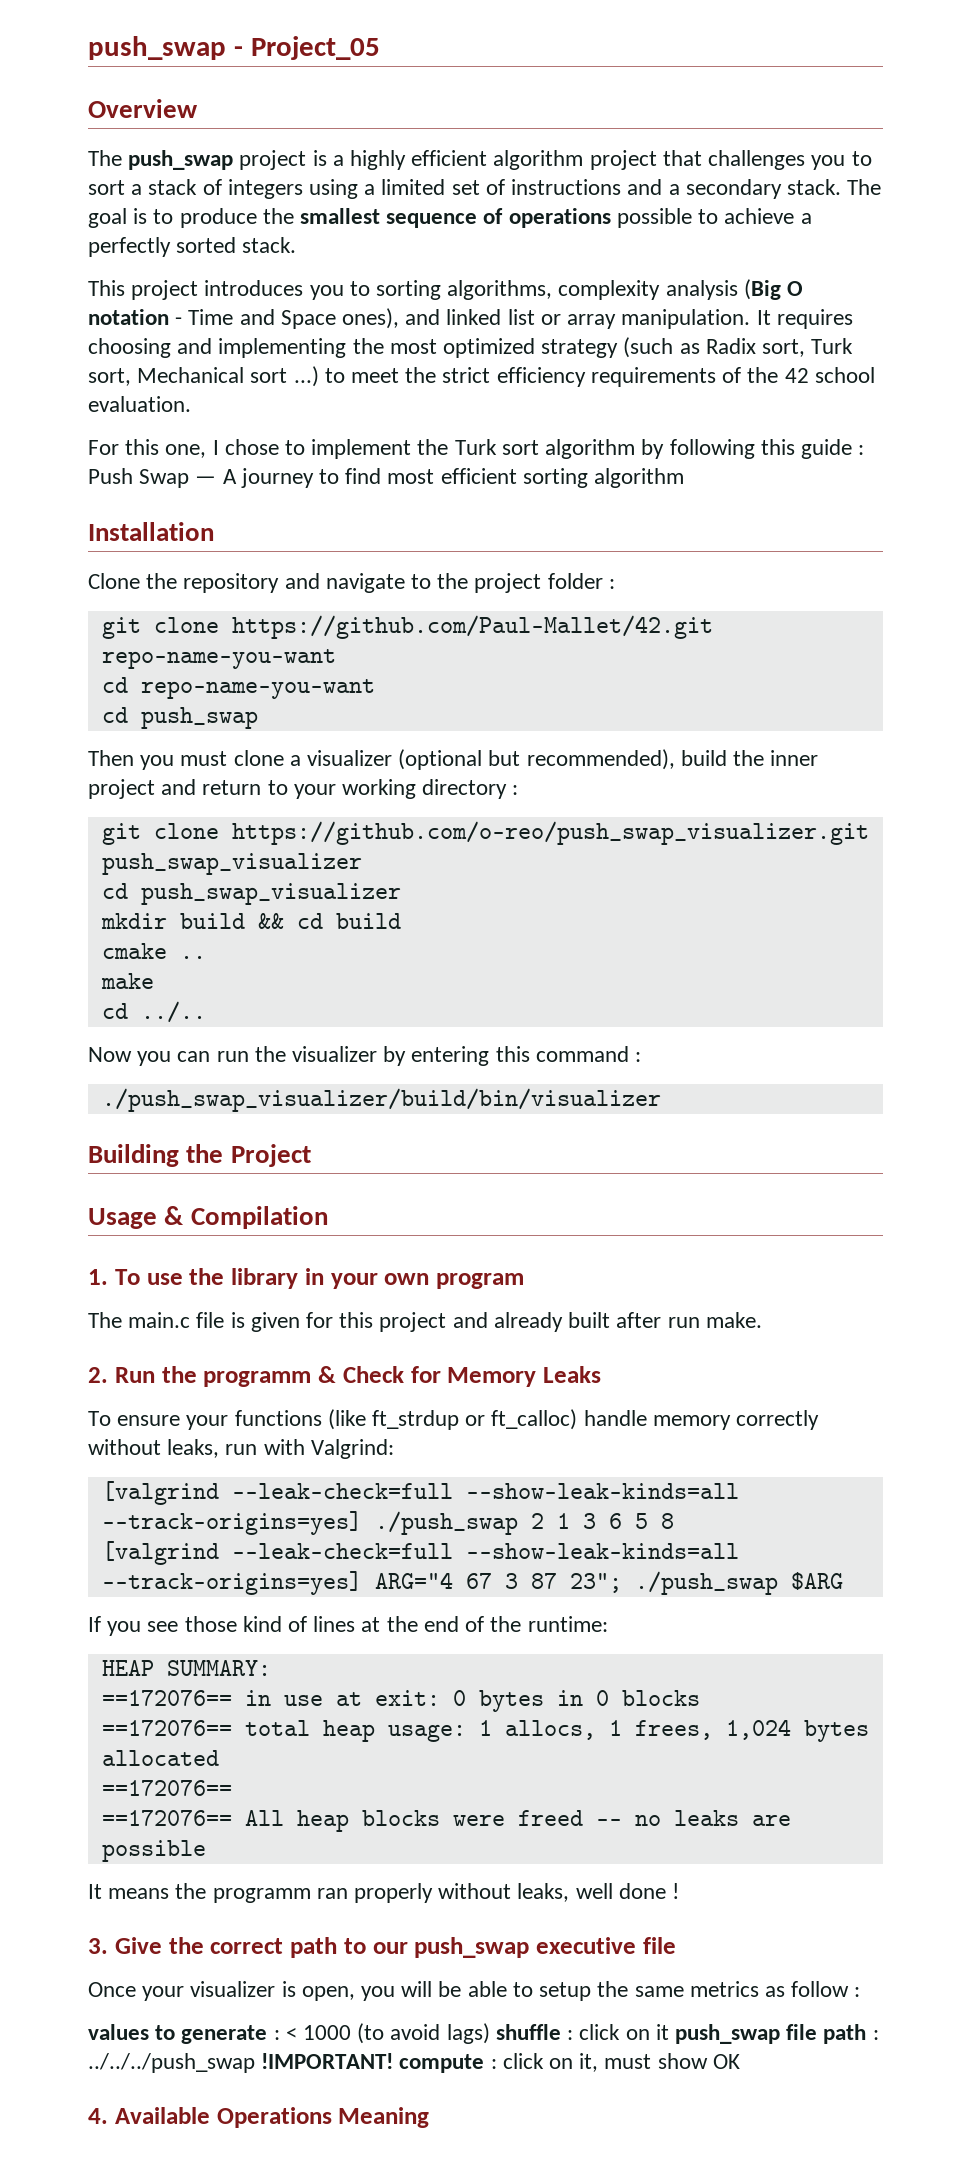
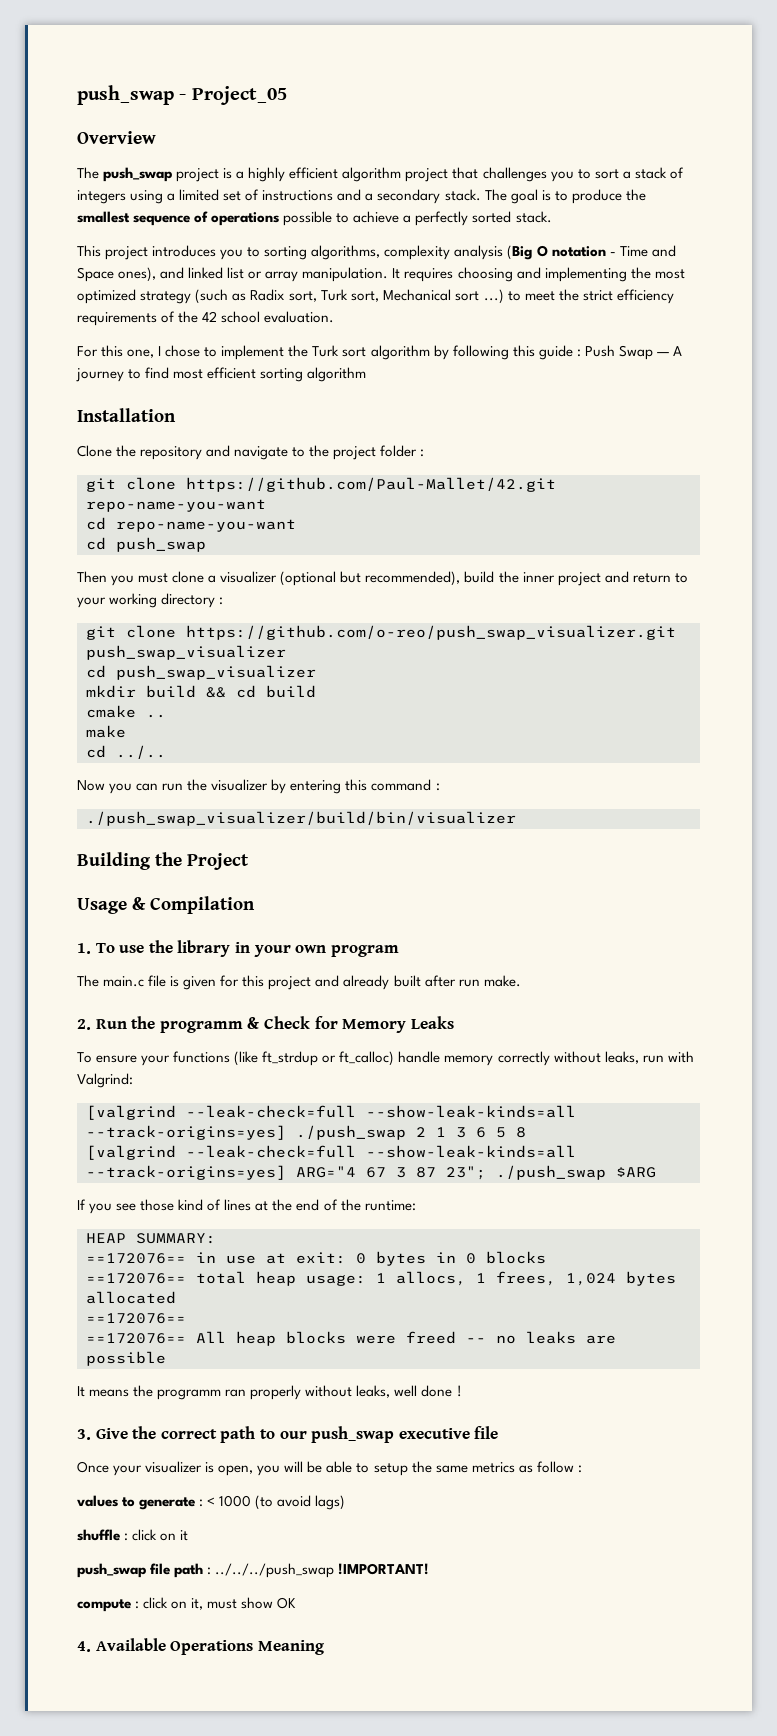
(490, 2033) none -> (346, 1502) //
(669, 2032) none -> (189, 1535) //
(394, 2061) none -> (430, 1569) //

